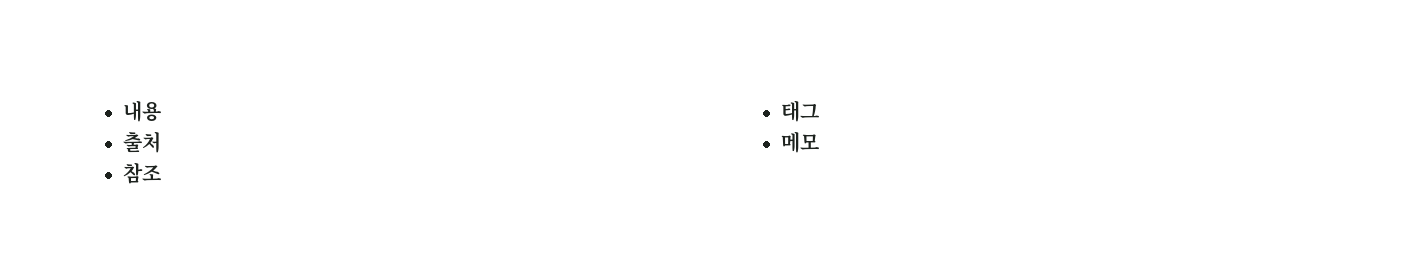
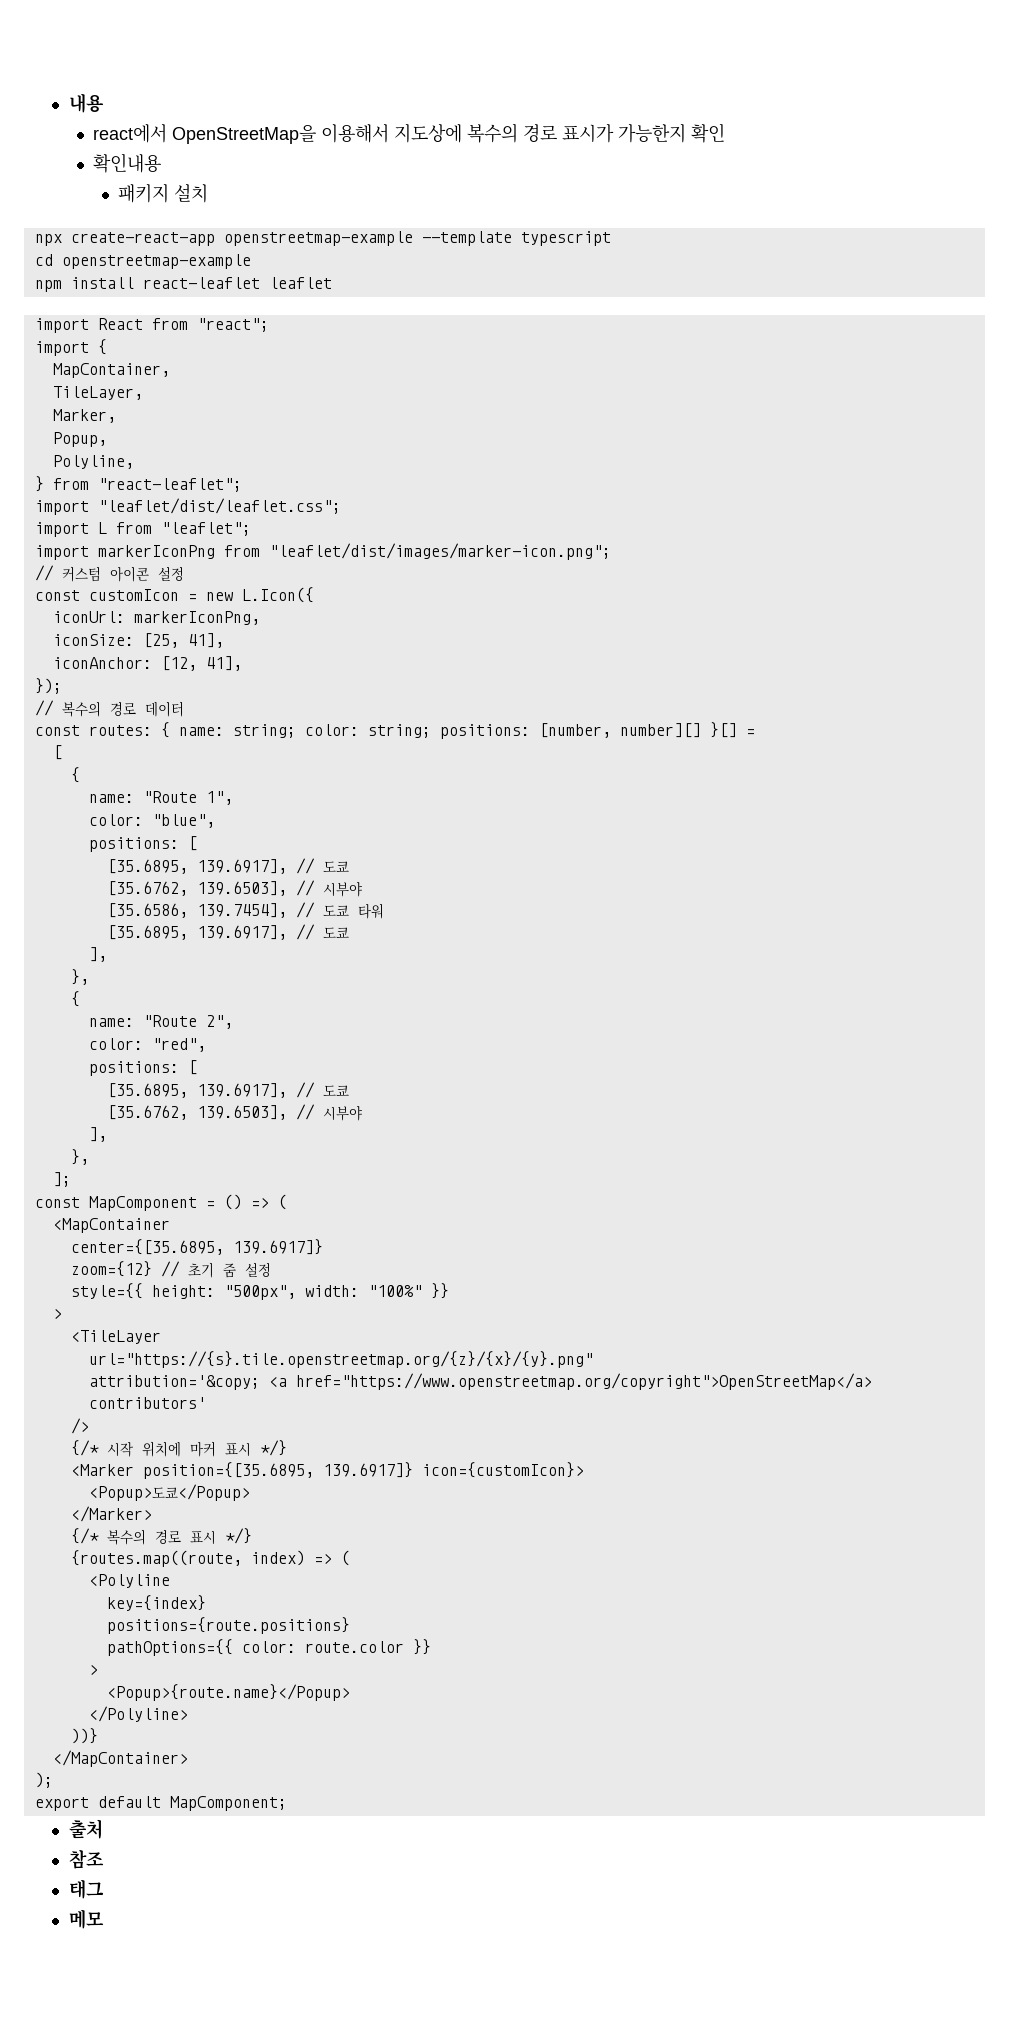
(162, 111) none -> [93,123,726,144] [93,153,162,173] [118,183,209,203] [34,231,611,246] [34,254,251,269] [34,277,332,292] [34,318,269,333] [34,339,107,356] [52,363,170,378] [52,386,143,400] [52,409,116,423] [52,432,107,447] [52,455,134,469] [34,476,242,492] [34,498,341,515] [34,522,251,537] [34,543,611,560] [34,565,184,582] [34,587,314,603] [52,611,260,625] [52,633,224,648] [52,656,242,671] [34,678,62,694] [34,700,184,717] [34,722,755,739] [52,745,62,760] [70,767,80,783] [88,791,233,805] [88,814,215,828] [88,836,197,852] [106,858,349,874] [106,880,362,897] [106,902,384,919] [106,924,349,940] [88,947,107,962] [70,969,89,985] [70,991,80,1007] [88,1015,233,1029] [88,1038,206,1052] [88,1060,197,1076] [106,1082,349,1098] [106,1104,362,1121] [88,1127,107,1142] [70,1149,89,1165] [52,1172,71,1187] [34,1194,287,1211] [52,1218,170,1233] [70,1239,323,1255] [70,1261,271,1278] [70,1283,449,1300] [52,1309,62,1319] [70,1330,161,1344] [88,1351,593,1368] [88,1373,872,1390] [88,1397,206,1409] [70,1418,89,1434] [70,1440,287,1457] [70,1462,584,1479] [88,1484,250,1501] [70,1506,152,1522] [70,1528,252,1545] [70,1550,350,1567] [88,1574,170,1588] [106,1595,206,1611] [106,1617,350,1634] [106,1639,431,1656] [88,1665,98,1675] [106,1684,350,1701] [88,1706,188,1722] [70,1728,98,1744] [52,1750,188,1767] [34,1772,53,1788] [34,1796,287,1811] // react에서 OpenStreetMap을 이용해서 지도상에 복수의 경로 표시가 가능한지 확인 // 확인내용 // 패키지 설치 // npx create-react-app openstreetmap-example --template typescript // cd openstreetmap-example // npm install react-leaflet leaflet // import React from "react"; // import { // MapContainer, // TileLayer, // Marker, // Popup, // Polyline, // } from "react-leaflet"; // import "leaflet/dist/leaflet.css"; // import L from "leaflet"; // import markerIconPng from "leaflet/dist/images/marker-icon.png"; // // 커스텀 아이콘 설정 // const customIcon = new L.Icon({ // iconUrl: markerIconPng, // iconSize: [25, 41], // iconAnchor: [12, 41], // }); // // 복수의 경로 데이터 // const routes: { name: string; color: string; positions: [number, number][] }[] = // [ // { // name: "Route 1", // color: "blue", // positions: [ // [35.6895, 139.6917], // 도쿄 // [35.6762, 139.6503], // 시부야 // [35.6586, 139.7454], // 도쿄 타워 // [35.6895, 139.6917], // 도쿄 // ], // }, // { // name: "Route 2", // color: "red", // positions: [ // [35.6895, 139.6917], // 도쿄 // [35.6762, 139.6503], // 시부야 // ], // }, // ]; // const MapComponent = () => ( // <MapContainer // center={[35.6895, 139.6917]} // zoom={12} // 초기 줌 설정 // style={{ height: "500px", width: "100%" }} // > // <TileLayer // url="https://{s}.tile.openstreetmap.org/{z}/{x}/{y}.png" // attribution='&copy; <a href="https://www.openstreetmap.org/copyright">OpenStreetMap</a> contributors' // /> // {/* 시작 위치에 마커 표시 */} // <Marker position={[35.6895, 139.6917]} icon={customIcon}> // <Popup>도쿄</Popup> // </Marker> // {/* 복수의 경로 표시 */} // {routes.map((route, index) => ( // <Polyline // key={index} // positions={route.positions} // pathOptions={{ color: route.color }} // > // <Popup>{route.name}</Popup> // </Polyline> // ))} // </MapContainer> // ); // export default MapComponent;

